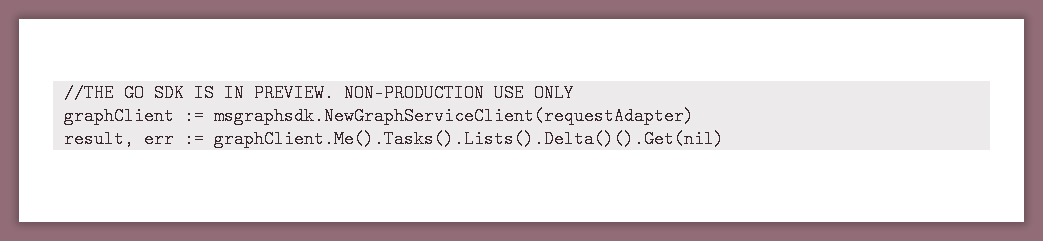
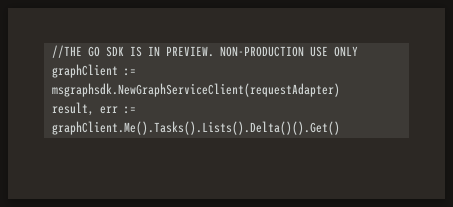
[213,130,724,148] graphClient.Me().Tasks().Lists().Delta()().Get(nil) -> [51,121,340,135] graphClient.Me().Tasks().Lists().Delta()().Get()

